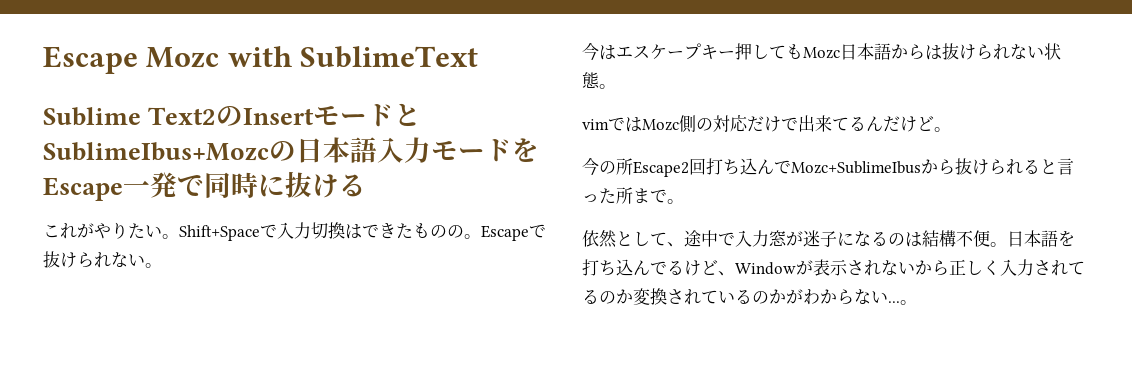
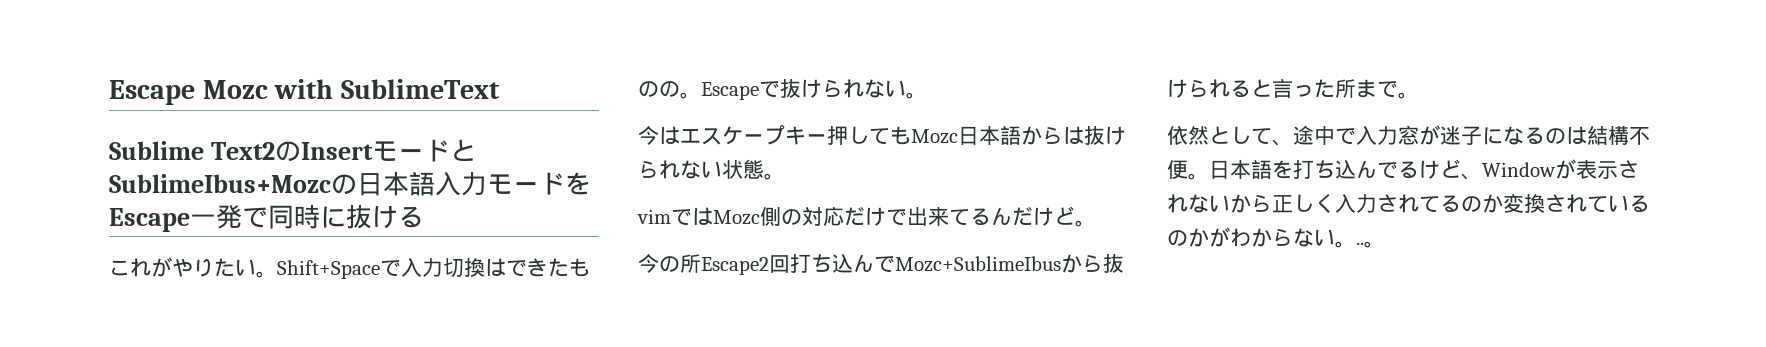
[888,301,900,303] ... -> [1335,241,1364,248] 。..

